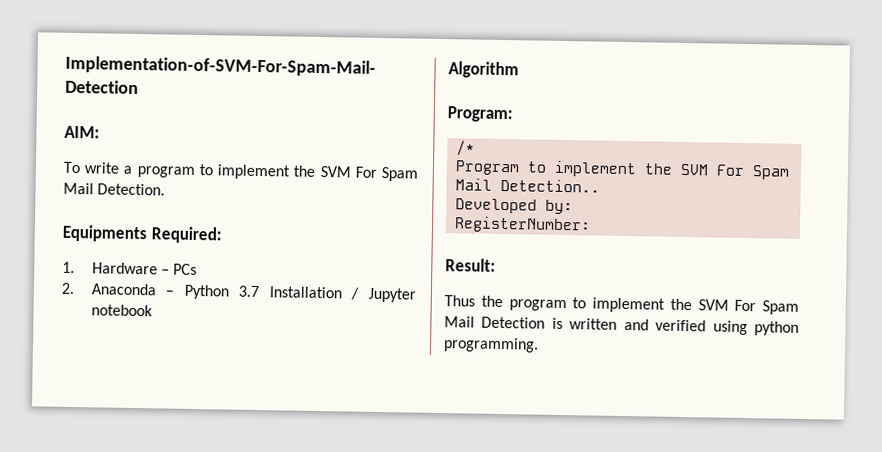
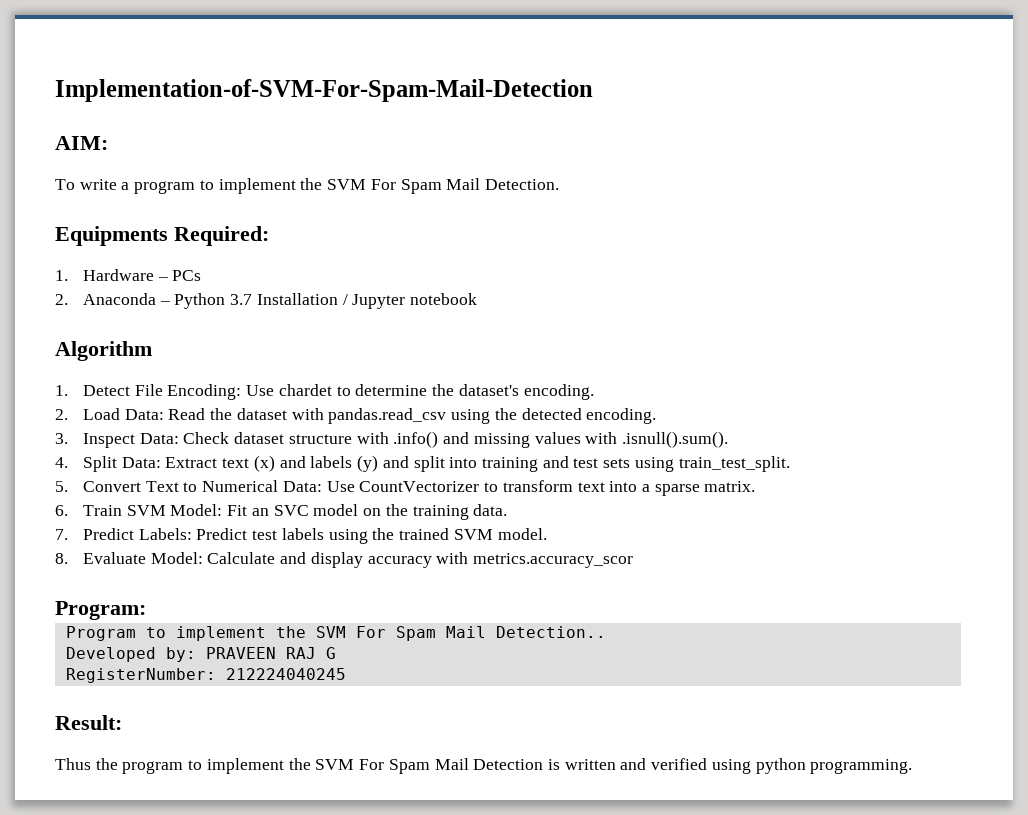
(519, 70) none -> [55,384,594,400] [55,408,657,424] [55,431,728,448] [55,455,790,472] [55,480,756,496] [55,504,508,520] [55,528,547,544] [55,552,634,568] // 1. Detect File Encoding: Use chardet to determine the dataset's encoding. // 2. Load Data: Read the dataset with pandas.read_csv using the detected encoding. // 3. Inspect Data: Check dataset structure with .info() and missing values with .isnull().sum(). // 4. Split Data: Extract text (x) and labels (y) and split into training and test sets using train_test_split. // 5. Convert Text to Numerical Data: Use CountVectorizer to transform text into a sparse matrix. // 6. Train SVM Model: Fit an SVC model on the training data. // 7. Predict Labels: Predict test labels using the trained SVM model. // 8. Evaluate Model: Calculate and display accuracy with metrics.accuracy_scor
[456,140,476,156] // /* -> (146, 610) none
(574, 207) none -> [205,647,336,659] PRAVEEN RAJ G
(592, 225) none -> [225,668,346,680] 212224040245

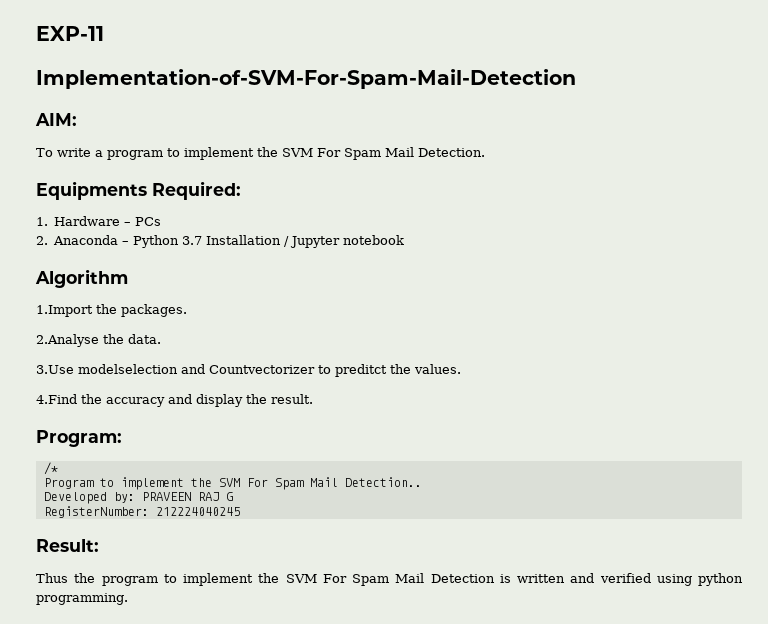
(55, 90) none -> [36,26,104,41] EXP-11 //
[55,384,594,400] [55,408,657,424] [55,431,728,448] [55,455,790,472] [55,480,756,496] [55,504,508,520] [55,528,547,544] [55,552,634,568] 1. Detect File Encoding: Use chardet to determine the dataset's encoding. // 2. Load Data: Read the dataset with pandas.read_csv using the detected encoding. // 3. Inspect Data: Check dataset structure with .info() and missing values with .isnull().sum(). // 4. Split Data: Extract text (x) and labels (y) and split into training and test sets using train_test_split. // 5. Convert Text to Numerical Data: Use CountVectorizer to transform text into a sparse matrix. // 6. Train SVM Model: Fit an SVC model on the training data. // 7. Predict Labels: Predict test labels using the trained SVM model. // 8. Evaluate Model: Calculate and display accuracy with metrics.accuracy_scor -> [36,304,187,317] [36,334,161,347] [36,364,461,377] [36,394,313,407] 1.Import the packages. // 2.Analyse the data. // 3.Use modelselection and Countvectorizer to preditct the values. // 4.Find the accuracy and display the result.
(146, 610) none -> [43,462,58,475] // /*

